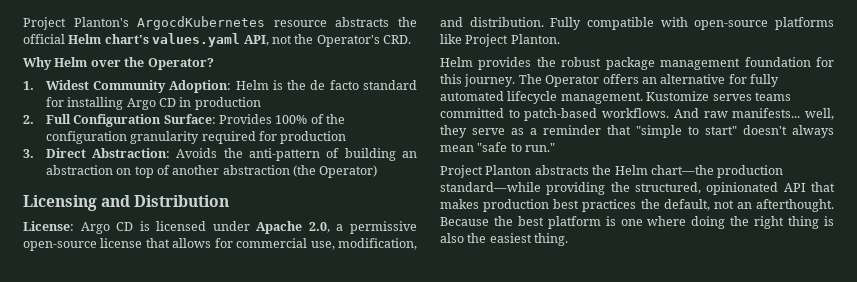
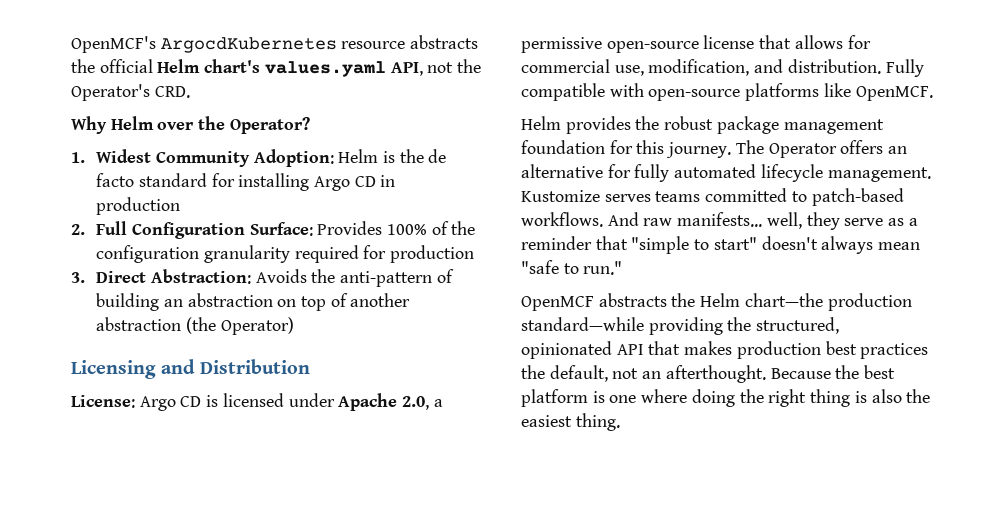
[23,17,129,30] Project Planton's -> [71,36,156,53] OpenMCF's
[465,34,560,47] Project Planton. -> [855,86,933,101] OpenMCF.
[440,165,532,178] Project Planton -> [521,296,594,311] OpenMCF

